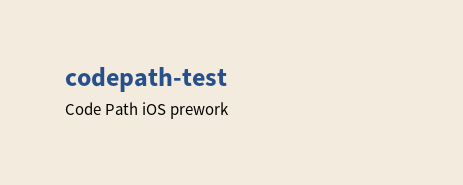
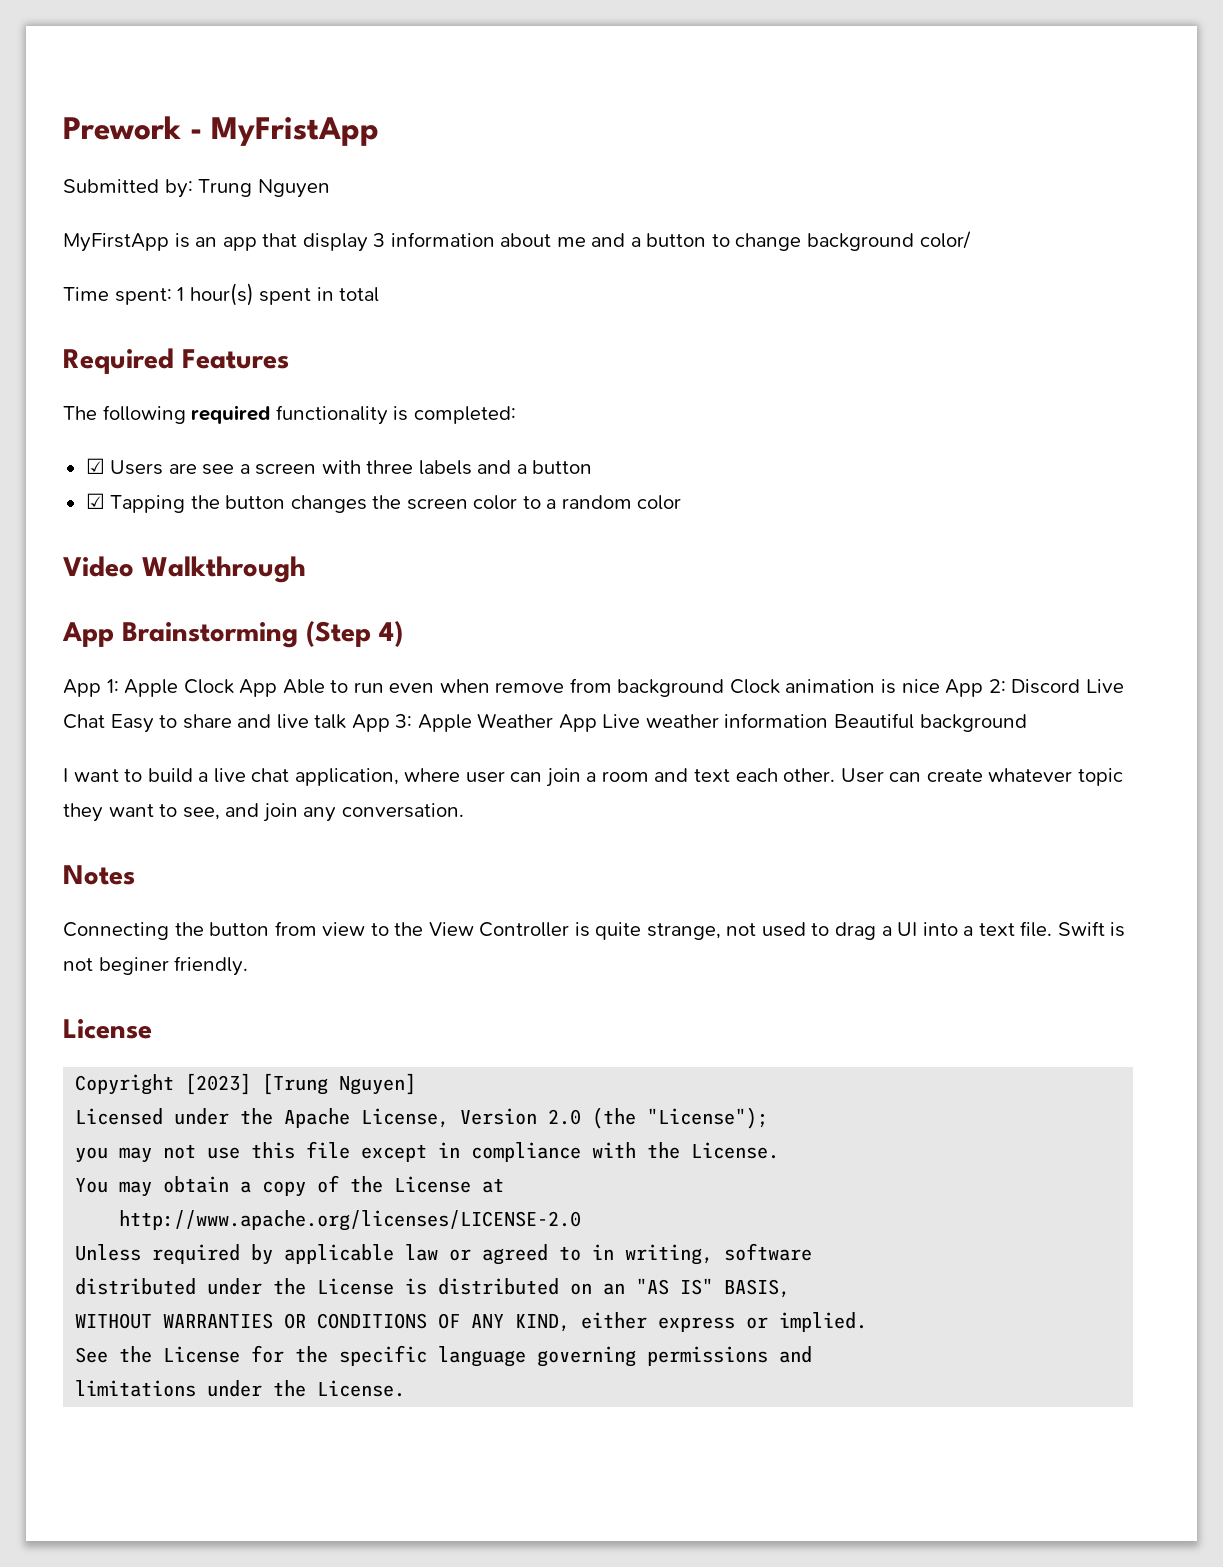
[65,67,227,92] [65,102,230,119] codepath-test // Code Path iOS prework -> [63,116,379,146] [63,179,330,198] [63,231,971,252] [63,283,380,306] [63,348,289,374] [63,405,516,425] [85,458,593,475] [85,493,682,513] [63,556,306,583] [62,621,403,648] [63,678,1124,697] [63,713,1027,733] [63,768,1123,787] [63,803,464,822] [63,865,135,885] [63,921,1126,940] [63,956,249,976] [63,1019,152,1039] [75,1073,417,1095] [75,1107,769,1129] [75,1141,780,1163] [75,1175,505,1197] [119,1210,582,1231] [75,1243,813,1265] [75,1278,791,1298] [75,1312,868,1332] [75,1345,813,1367] [75,1380,406,1397] Prework - MyFristApp // Submitted by: Trung Nguyen // MyFirstApp is an app that display 3 information about me and a button to change background color/ // Time spent: 1 hour(s) spent in total // Required Features // The following required functionality is completed: // ☑ Users are see a screen with three labels and a button // ☑ Tapping the button changes the screen color to a random color // Video Walkthrough // App Brainstorming (Step 4) // App 1: Apple Clock App Able to run even when remove from background Clock animation is nice App 2: Discord Live Chat Easy to share and live talk App 3: Apple Weather App Live weather information Beautiful background // I want to build a live chat application, where user can join a room and text each other. User can create whatever topic they want to see, and join any conversation. // Notes // Connecting the button from view to the View Controller is quite strange, not used to drag a UI into a text file. Swift is not beginer friendly. // License // Copyright [2023] [Trung Nguyen] // Licensed under the Apache License, Version 2.0 (the "License"); // you may not use this file except in compliance with the License. // You may obtain a copy of the License at // http://www.apache.org/licenses/LICENSE-2.0 // Unless required by applicable law or agreed to in writing, software // distributed under the License is distributed on an "AS IS" BASIS, // WITHOUT WARRANTIES OR CONDITIONS OF ANY KIND, either express or implied. // See the License for the specific language governing permissions and // limitations under the License.

